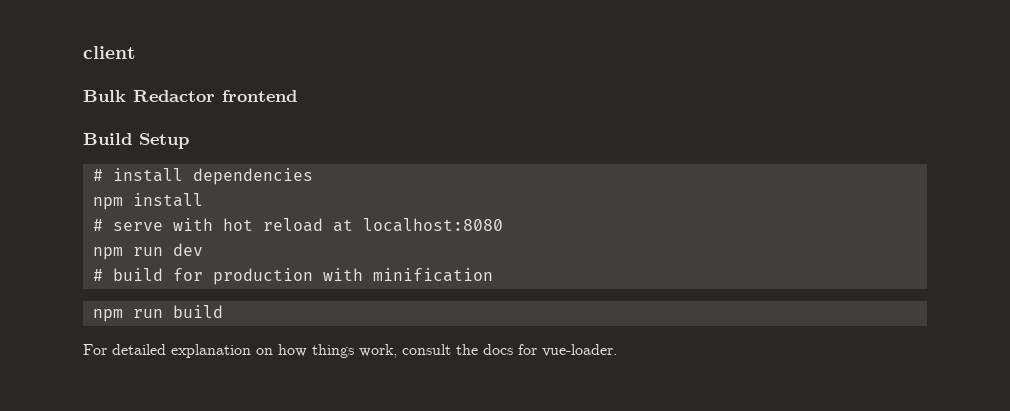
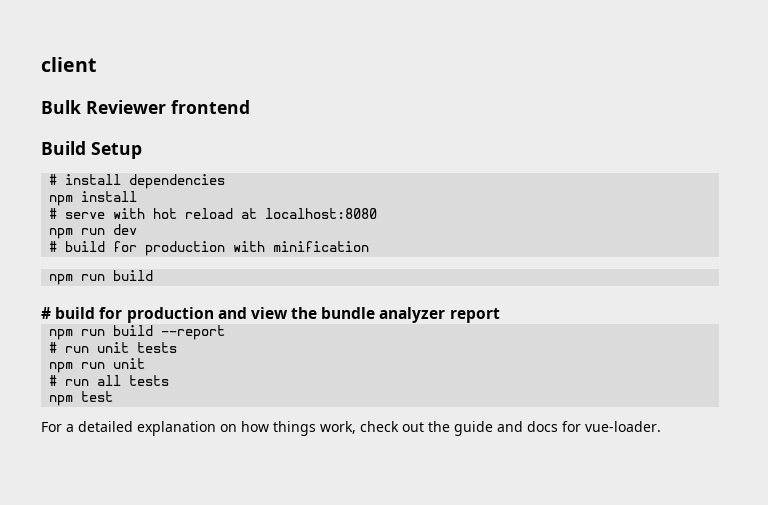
[133,90,215,102] Redactor -> [86,100,166,114] Reviewer
(223, 311) none -> [41,307,500,323] [49,325,226,340] [49,342,178,353] [49,358,146,373] [49,375,170,386] [49,391,114,406] // # build for production and view the bundle analyzer report // npm run build --report // # run unit tests // npm run unit // # run all tests // npm test
(107, 349) none -> [66,424,74,432] a
[402,344,478,355] consult the -> [360,421,523,436] check out the guide and

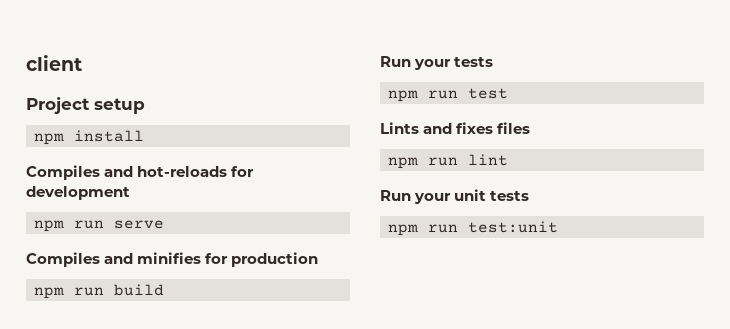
[41,100,250,114] [41,141,142,159] [49,174,226,189] [49,191,138,206] [49,208,378,219] [49,224,138,239] [49,241,370,256] Bulk Reviewer frontend // Build Setup // # install dependencies // npm install // # serve with hot reload at localhost:8080 // npm run dev // # build for production with minification -> [26,97,145,114] [33,130,144,145] [26,165,255,180] [26,186,130,200] [33,220,164,232] [26,252,319,267] Project setup // npm install // Compiles and hot-reloads for development // npm run serve // Compiles and minifies for production
[41,307,500,323] [49,325,226,340] [49,342,178,353] [49,358,146,373] [49,375,170,386] [49,391,114,406] [41,421,661,436] # build for production and view the bundle analyzer report // npm run build --report // # run unit tests // npm run unit // # run all tests // npm test // For a detailed explanation on how things work, check out the guide and docs for vue-loader. -> [380,56,494,70] [387,88,508,102] [380,122,531,134] [387,154,508,169] [380,189,530,204] [387,221,558,236] Run your tests // npm run test // Lints and fixes files // npm run lint // Run your unit tests // npm run test:unit

